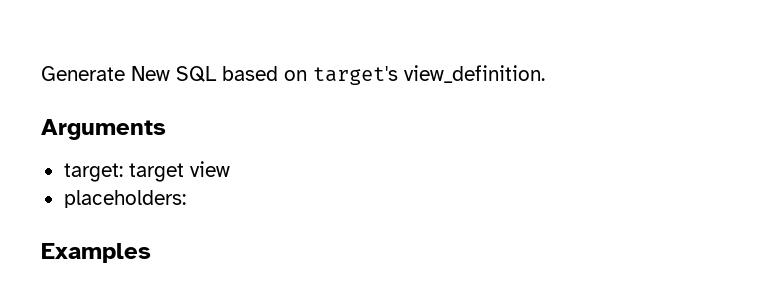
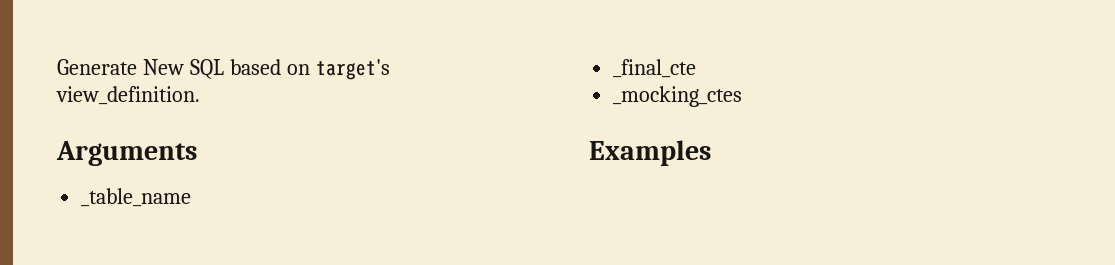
[63,161,230,182] [63,190,186,208] target: target view // placeholders: -> [81,188,192,207] [613,59,697,78] [613,86,743,107] _table_name // _final_cte // _mocking_ctes

